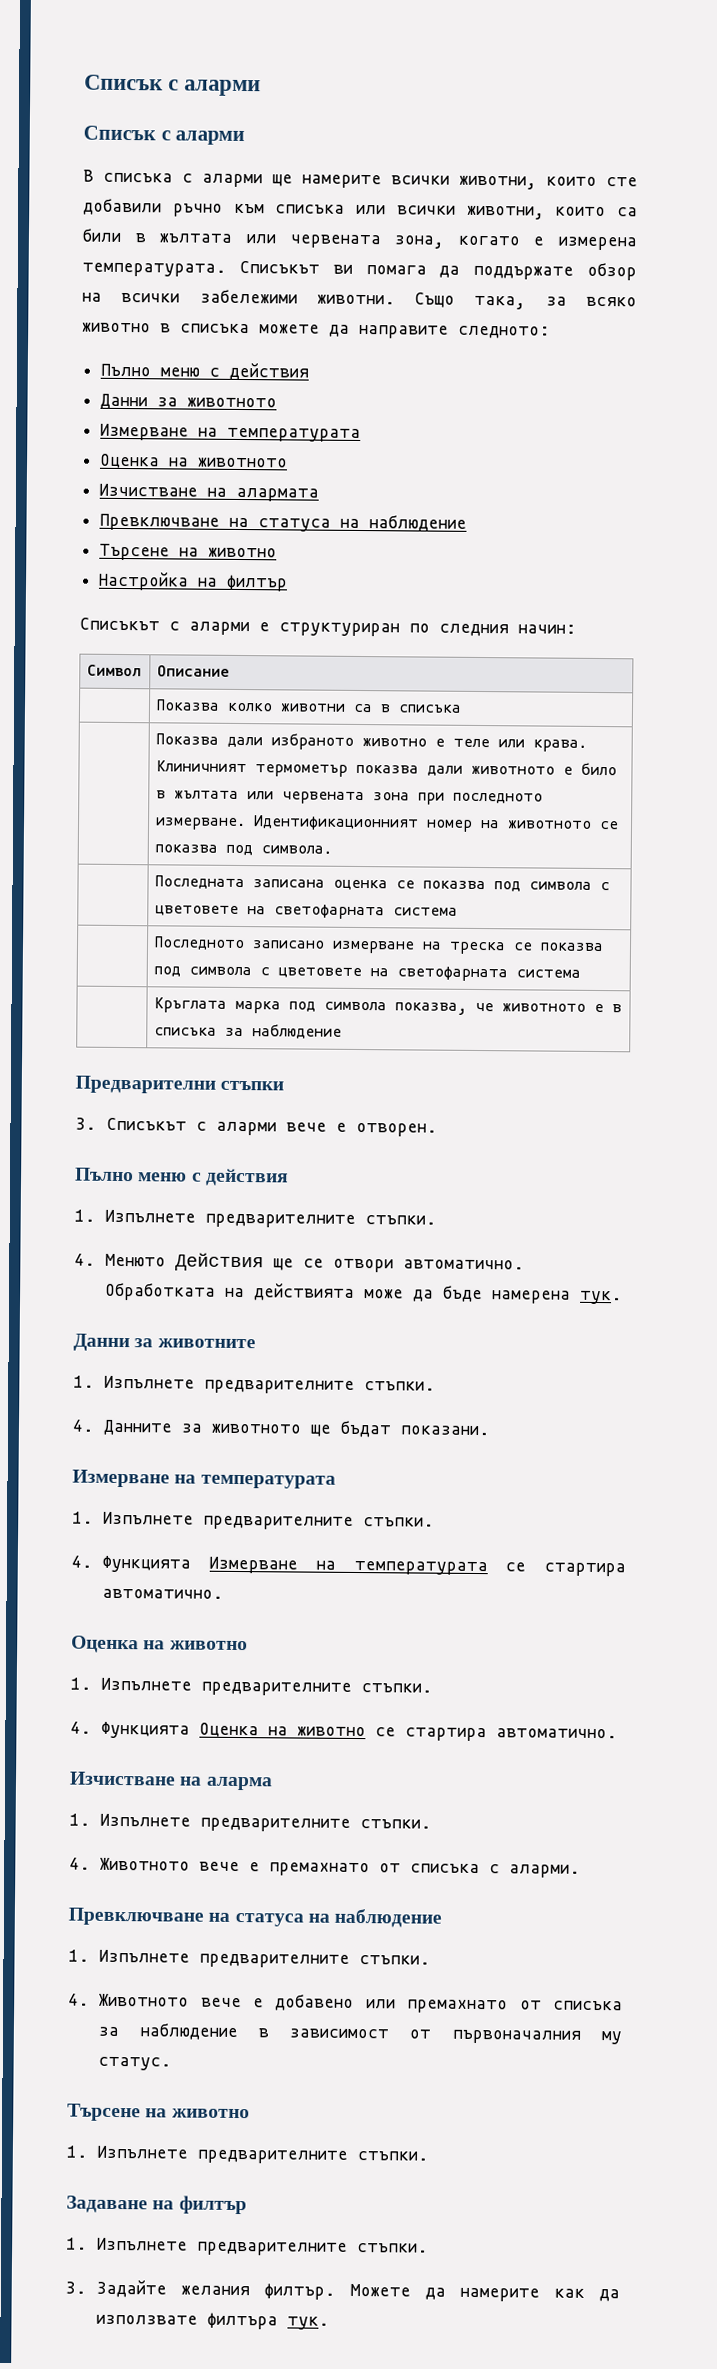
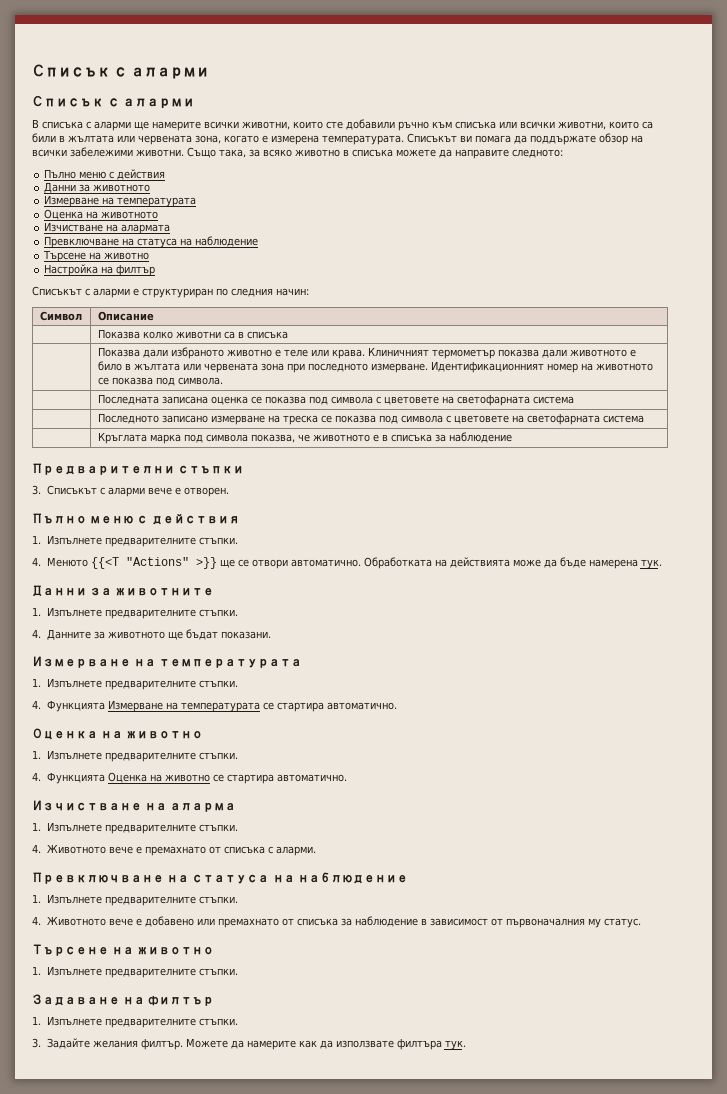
[175,1252,265,1272] Действия -> [90,557,217,569] {{<T "Actions" >}}

